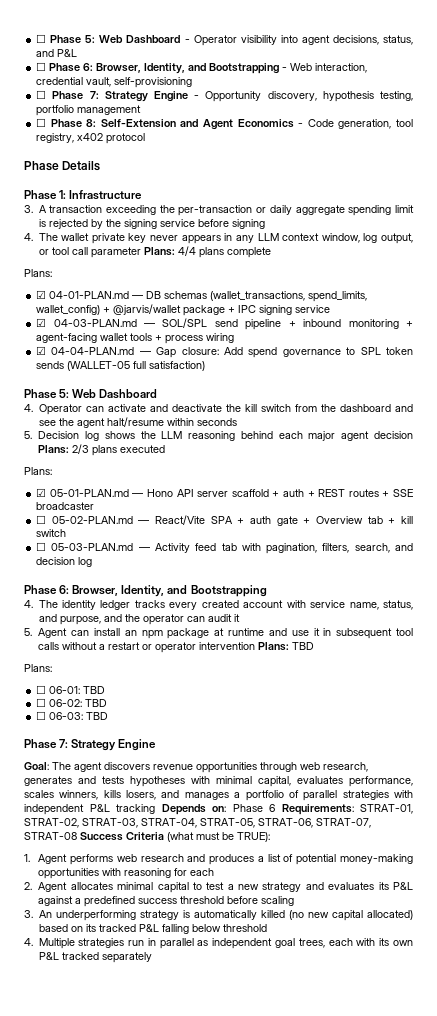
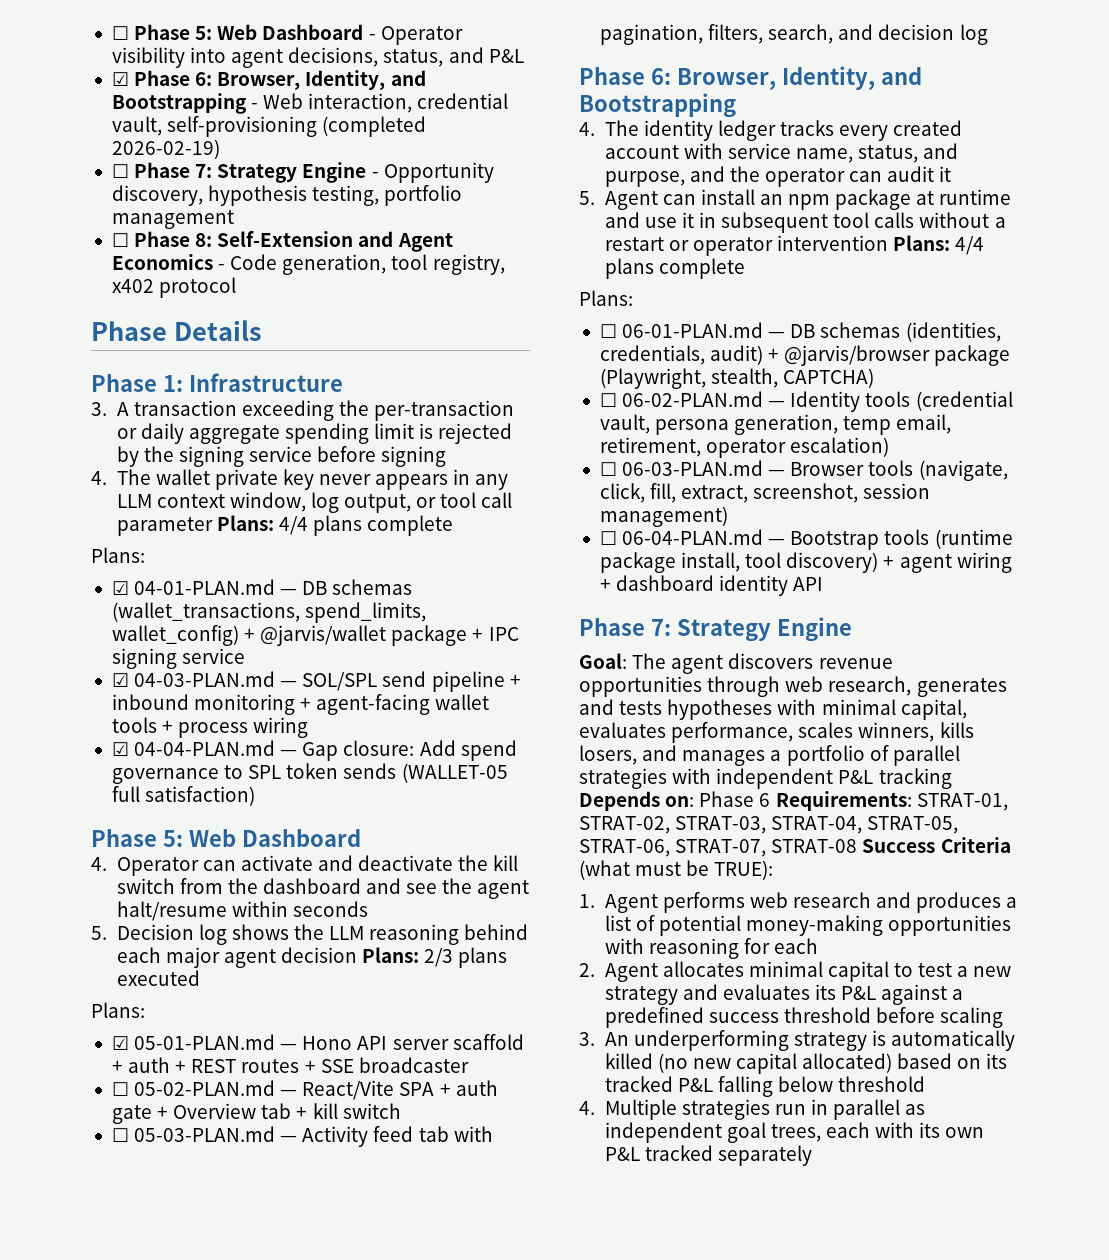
[36,62,47,71] ☐ -> [111,72,129,86] ☑
(193, 82) none -> [322,116,427,137] [111,139,220,159] (completed 2026-02-19)
[292,642,315,650] TBD -> [955,236,985,255] [604,258,745,279] 4/4 plans complete
[49,686,106,694] [36,698,108,707] [36,711,109,720] 06-01: TBD // ☐ 06-02: TBD // ☐ 06-03: TBD -> [622,322,1001,342] [599,345,1011,366] [599,368,875,389] [599,391,1013,412] [599,414,952,435] [599,437,890,458] [599,460,1008,481] [599,483,931,503] [599,506,728,527] [599,529,1013,550] [599,552,1012,573] [599,575,824,596] 06-01-PLAN.md — DB schemas (identities, credentials, audit) + @jarvis/browser package (Playwright, stealth, CAPTCHA) // ☐ 06-02-PLAN.md — Identity tools (credential vault, persona generation, temp email, retirement, operator escalation) // ☐ 06-03-PLAN.md — Browser tools (navigate, click, fill, extract, screenshot, session management) // ☐ 06-04-PLAN.md — Bootstrap tools (runtime package install, tool discovery) + agent wiring + dashboard identity API

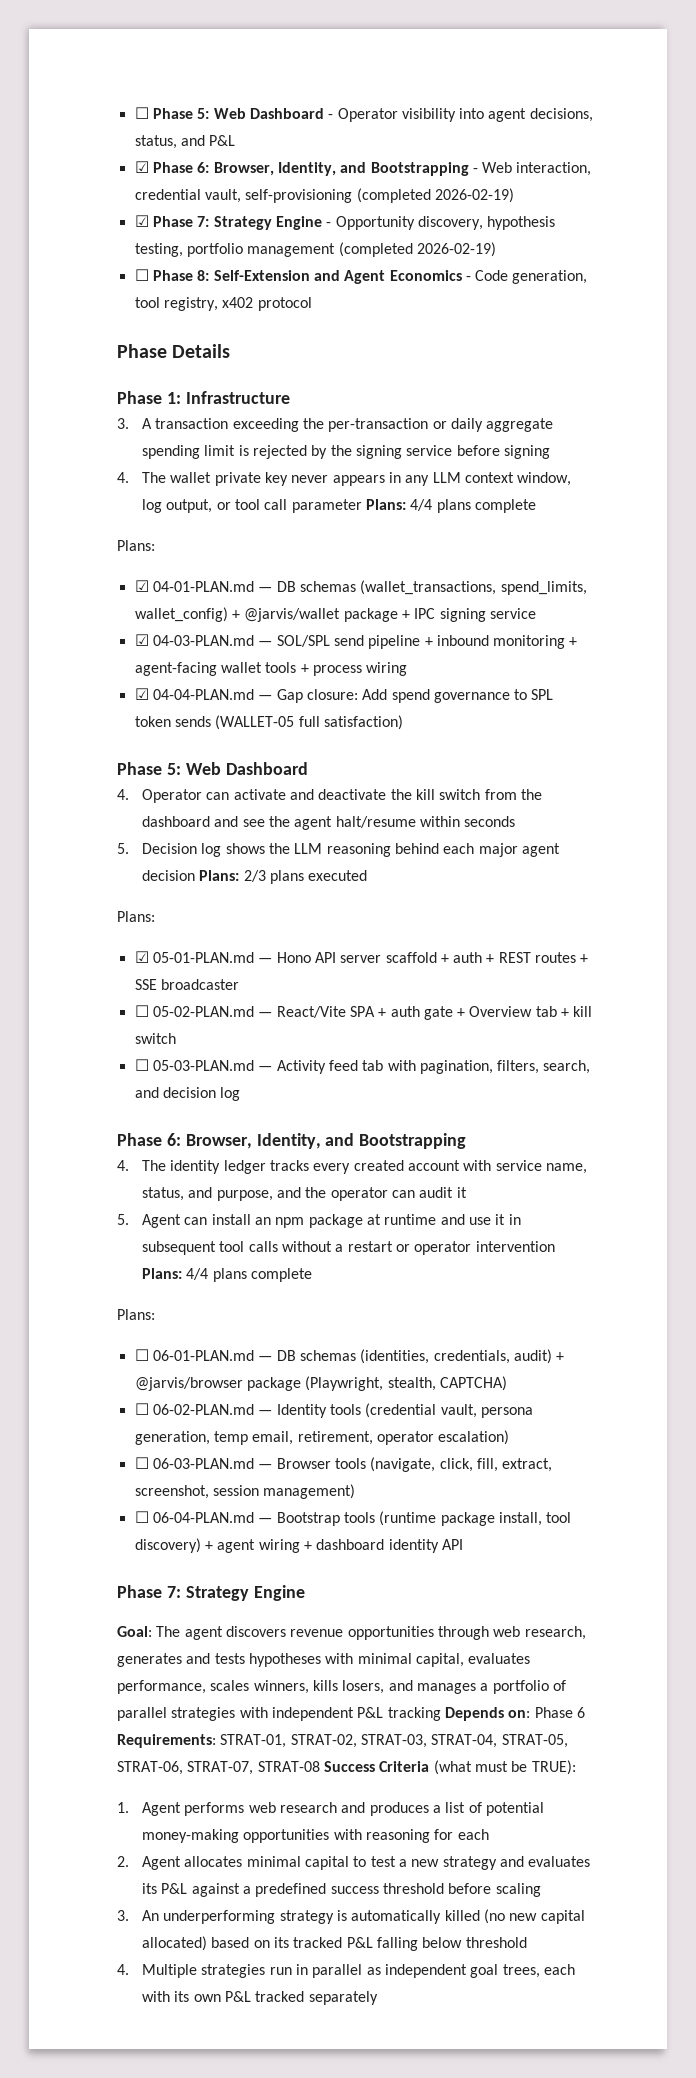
[111,164,129,178] ☐ -> [134,215,149,227] ☑
(234, 219) none -> [338,242,496,257] (completed 2026-02-19)

